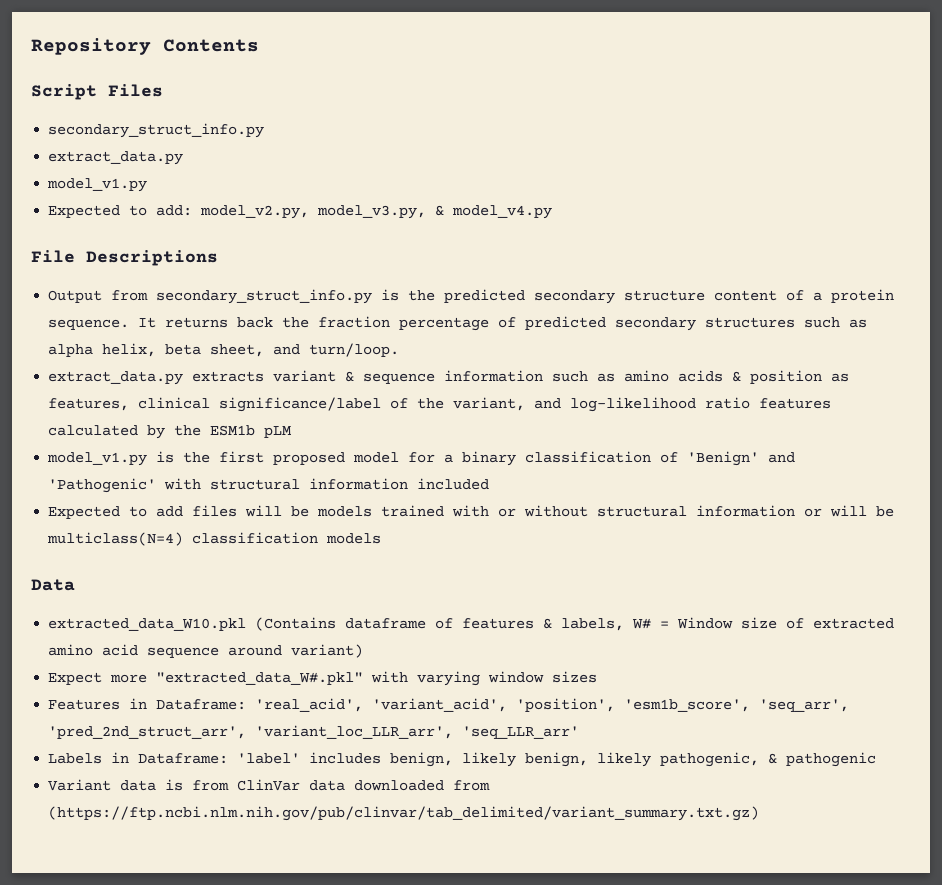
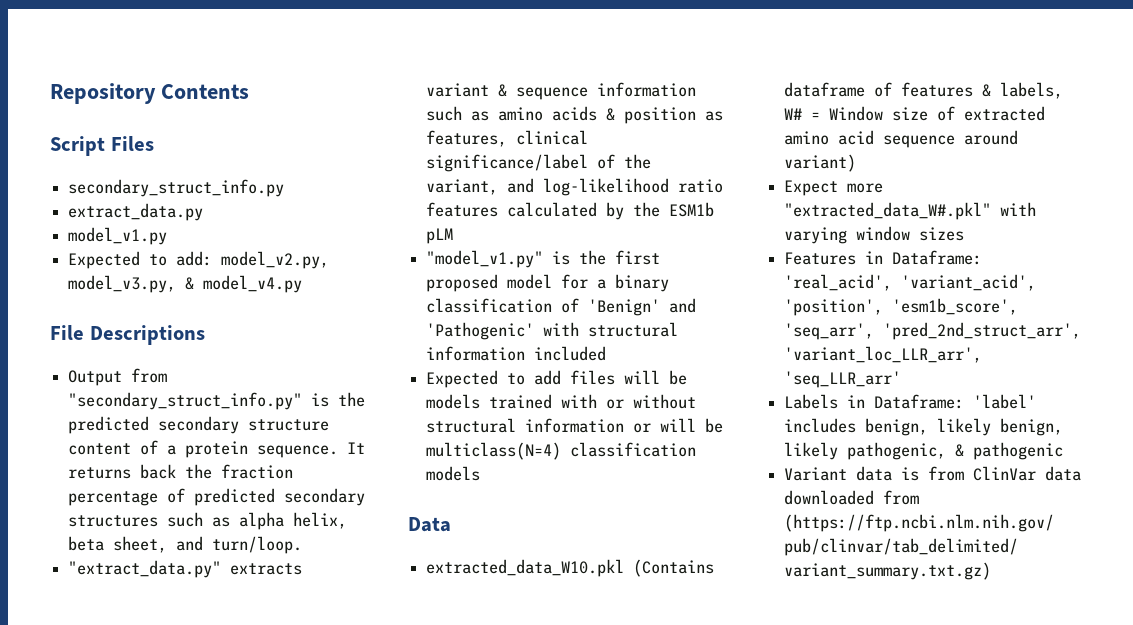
[156,289,373,304] secondary_struct_info.py -> [68,392,303,410] "secondary_struct_info.py"
[48,371,184,385] extract_data.py -> [68,560,222,578] "extract_data.py"
[47,452,148,466] model_v1.py -> [426,250,544,268] "model_v1.py"

